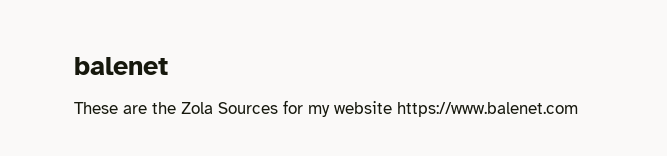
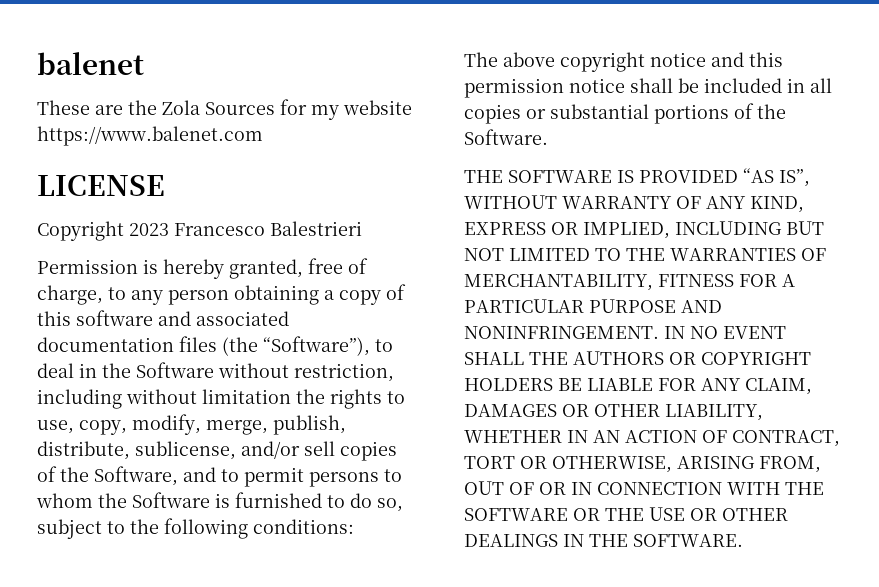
(578, 109) none -> [37,175,165,196] [37,221,362,241] [37,258,368,279] [37,284,406,305] [37,310,289,326] [37,336,393,356] [37,362,394,382] [37,389,405,409] [37,414,346,435] [37,441,397,461] [37,466,402,487] [36,492,403,512] [37,518,354,539] [464,52,783,72] [464,78,832,98] [464,103,786,124] [464,129,548,145] [464,168,810,187] [464,195,804,213] [464,221,824,239] [464,248,826,261] [464,274,795,291] [464,299,722,313] [464,326,786,339] [464,351,811,365] [464,378,812,395] [464,404,763,421] [464,430,840,447] [464,456,821,473] [464,481,824,495] [464,507,788,521] [464,534,743,547] // LICENSE // Copyright 2023 Francesco Balestrieri // Permission is hereby granted, free of charge, to any person obtaining a copy of this software and associated documentation files (the “Software”), to deal in the Software without restriction, including without limitation the rights to use, copy, modify, merge, publish, distribute, sublicense, and/or sell copies of the Software, and to permit persons to whom the Software is furnished to do so, subject to the following conditions: // The above copyright notice and this permission notice shall be included in all copies or substantial portions of the Software. // THE SOFTWARE IS PROVIDED “AS IS”, WITHOUT WARRANTY OF ANY KIND, EXPRESS OR IMPLIED, INCLUDING BUT NOT LIMITED TO THE WARRANTIES OF MERCHANTABILITY, FITNESS FOR A PARTICULAR PURPOSE AND NONINFRINGEMENT. IN NO EVENT SHALL THE AUTHORS OR COPYRIGHT HOLDERS BE LIABLE FOR ANY CLAIM, DAMAGES OR OTHER LIABILITY, WHETHER IN AN ACTION OF CONTRACT, TORT OR OTHERWISE, ARISING FROM, OUT OF OR IN CONNECTION WITH THE SOFTWARE OR THE USE OR OTHER DEALINGS IN THE SOFTWARE.

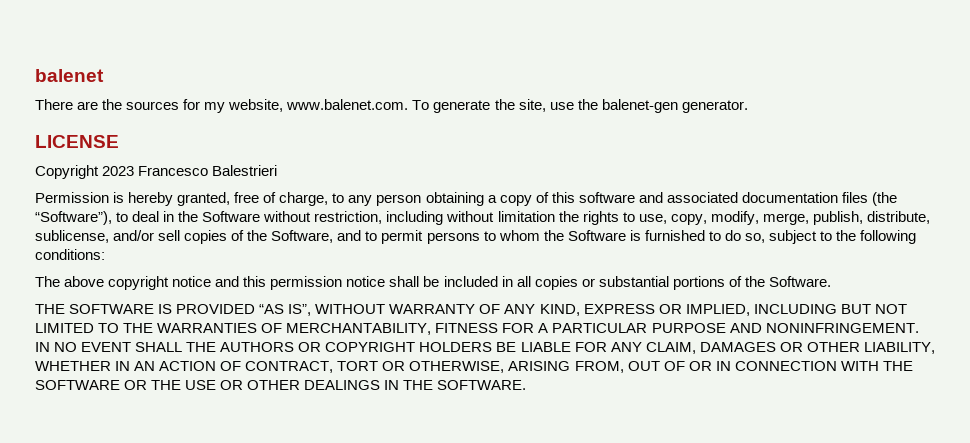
[37,100,90,115] These -> [35,99,73,110] There
[162,99,412,120] [37,126,263,146] Zola Sources for my website https://www.balenet.com -> [126,99,748,113] sources for my website, www.balenet.com. To generate the site, use the balenet-gen generator.

